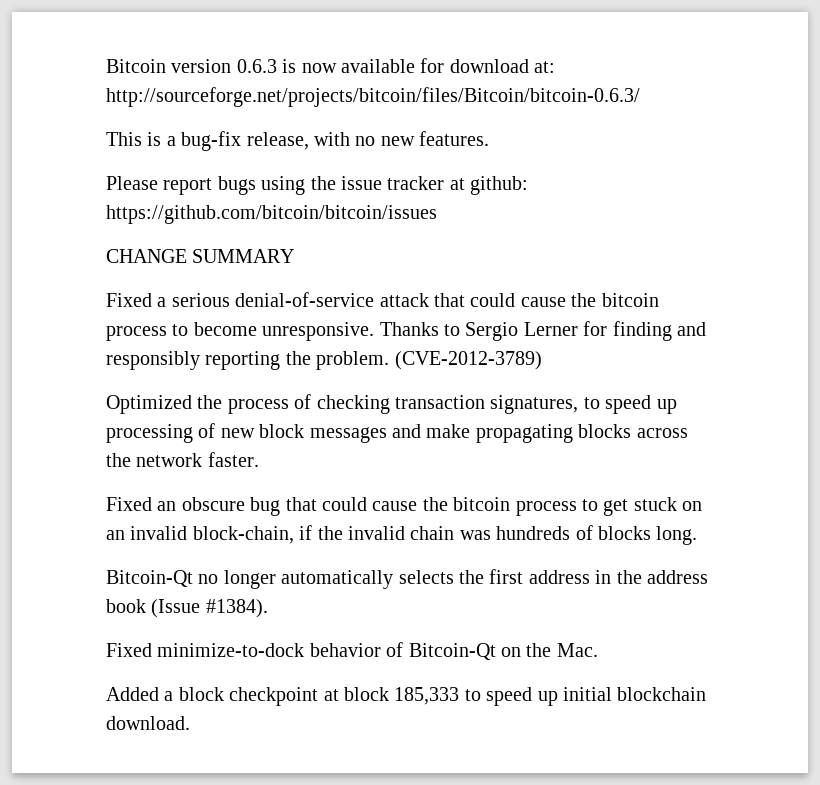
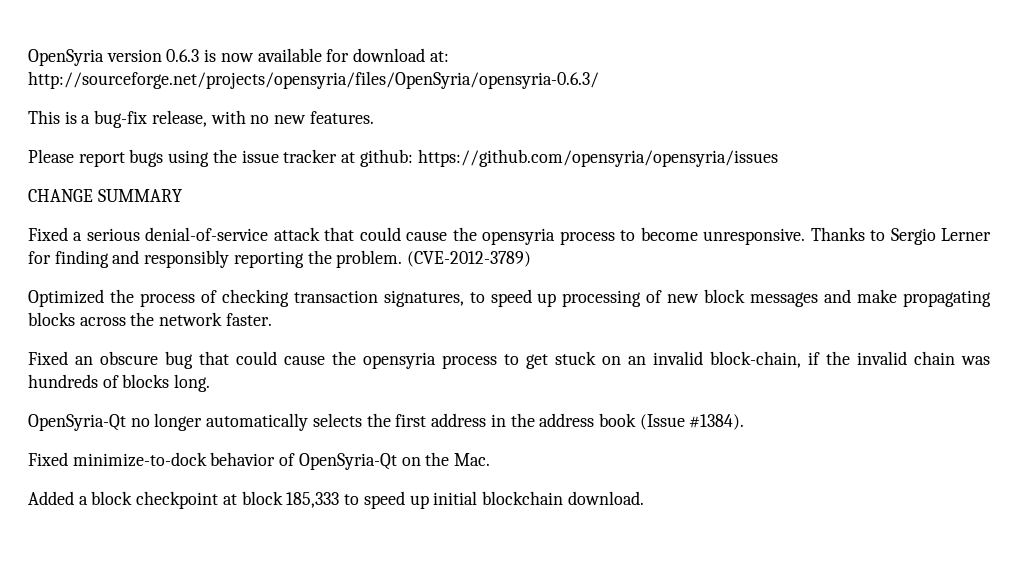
[106,59,166,73] Bitcoin -> [28,49,104,66] OpenSyria
[106,87,640,107] http://sourceforge.net/projects/bitcoin/files/Bitcoin/bitcoin-0.6.3/ -> [28,71,599,89] http://sourceforge.net/projects/opensyria/files/OpenSyria/opensyria-0.6.3/
[106,205,437,224] https://github.com/bitcoin/bitcoin/issues -> [417,149,778,167] https://github.com/opensyria/opensyria/issues
[601,293,659,307] bitcoin -> [482,228,556,245] opensyria
[453,497,511,511] bitcoin -> [363,352,436,369] opensyria
[106,570,193,587] Bitcoin-Qt -> [28,414,126,431] OpenSyria-Qt
[408,643,496,660] Bitcoin-Qt -> [298,453,397,470] OpenSyria-Qt

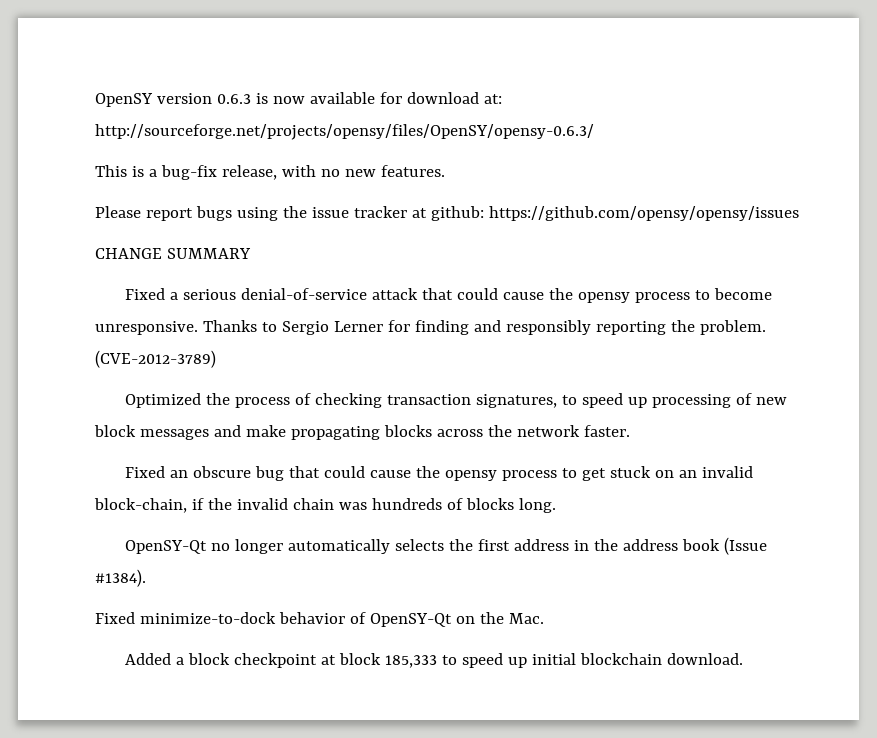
[28,49,104,66] OpenSyria -> [95,93,153,107] OpenSY
[28,71,599,89] http://sourceforge.net/projects/opensyria/files/OpenSyria/opensyria-0.6.3/ -> [95,124,594,140] http://sourceforge.net/projects/opensy/files/OpenSY/opensy-0.6.3/
[417,149,778,167] https://github.com/opensyria/opensyria/issues -> [488,206,799,221] https://github.com/opensy/opensy/issues
[482,228,556,245] opensyria -> [578,292,631,303] opensy
[363,352,436,369] opensyria -> [445,470,498,481] opensy
[28,414,126,431] OpenSyria-Qt -> [125,540,208,554] OpenSY-Qt
[298,453,397,470] OpenSyria-Qt -> [369,613,452,627] OpenSY-Qt

